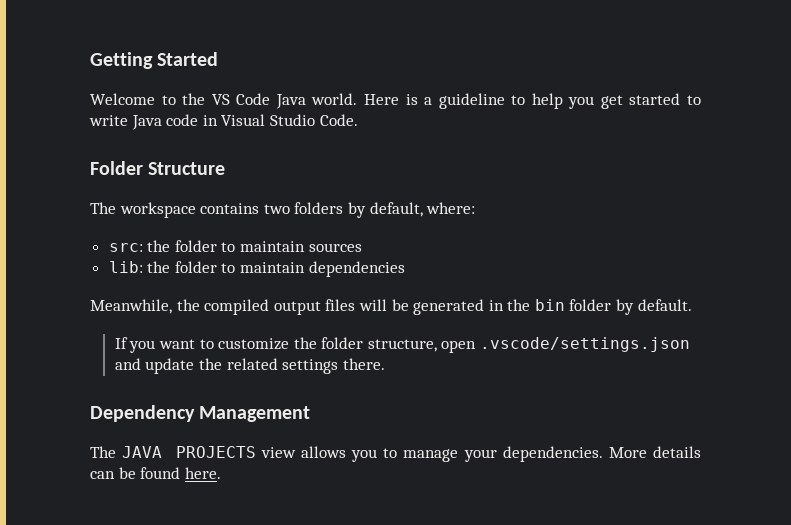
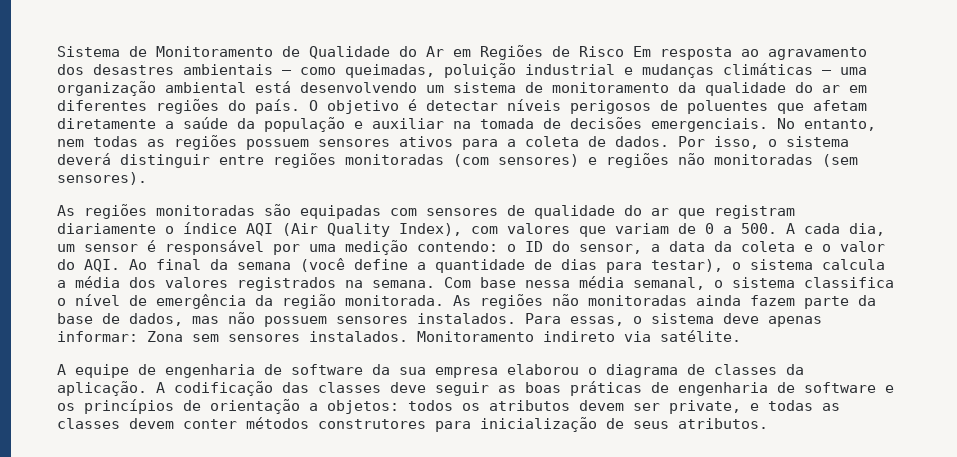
[90,52,219,69] [90,93,701,109] [89,114,358,130] [90,161,226,175] [90,202,476,218] [108,240,362,252] [108,261,405,277] [90,299,692,315] [114,337,691,353] [114,358,385,374] [90,405,311,422] [90,446,701,462] [90,467,221,479] Getting Started // Welcome to the VS Code Java world. Here is a guideline to help you get started to write Java code in Visual Studio Code. // Folder Structure // The workspace contains two folders by default, where: // src: the folder to maintain sources // lib: the folder to maintain dependencies // Meanwhile, the compiled output files will be generated in the bin folder by default. // If you want to customize the folder structure, open .vscode/settings.json and update the related settings there. // Dependency Management // The JAVA PROJECTS view allows you to manage your dependencies. More details can be found here. -> [57,45,867,60] [57,63,867,78] [57,81,867,96] [57,99,867,114] [57,117,876,132] [57,135,849,150] [57,153,858,168] [57,172,147,185] [57,204,795,219] [57,222,885,237] [57,240,885,255] [57,258,885,273] [57,276,894,291] [57,294,876,309] [57,312,822,327] [57,330,741,342] [57,364,804,378] [57,381,894,396] [57,399,840,414] [57,417,768,432] Sistema de Monitoramento de Qualidade do Ar em Regiões de Risco Em resposta ao agravamento dos desastres ambientais — como queimadas, poluição industrial e mudanças climáticas — uma organização ambiental está desenvolvendo um sistema de monitoramento da qualidade do ar em diferentes regiões do país. O objetivo é detectar níveis perigosos de poluentes que afetam diretamente a saúde da população e auxiliar na tomada de decisões emergenciais. No entanto, nem todas as regiões possuem sensores ativos para a coleta de dados. Por isso, o sistema deverá distinguir entre regiões monitoradas (com sensores) e regiões não monitoradas (sem sensores). // As regiões monitoradas são equipadas com sensores de qualidade do ar que registram diariamente o índice AQI (Air Quality Index), com valores que variam de 0 a 500. A cada dia, um sensor é responsável por uma medição contendo: o ID do sensor, a data da coleta e o valor do AQI. Ao final da semana (você define a quantidade de dias para testar), o sistema calcula a média dos valores registrados na semana. Com base nessa média semanal, o sistema classifica o nível de emergência da região monitorada. As regiões não monitoradas ainda fazem parte da base de dados, mas não possuem sensores instalados. Para essas, o sistema deve apenas informar: Zona sem sensores instalados. Monitoramento indireto via satélite. // A equipe de engenharia de software da sua empresa elaborou o diagrama de classes da aplicação. A codificação das classes deve seguir as boas práticas de engenharia de software e os princípios de orientação a objetos: todos os atributos devem ser private, e todas as classes devem conter métodos construtores para inicialização de seus atributos.

